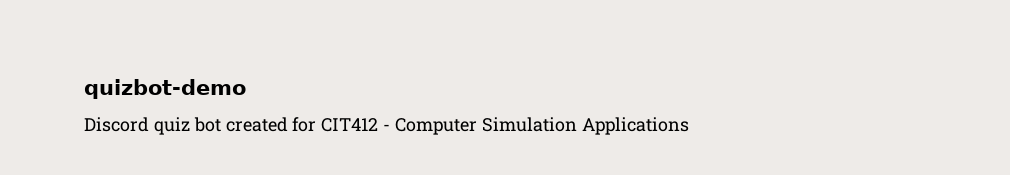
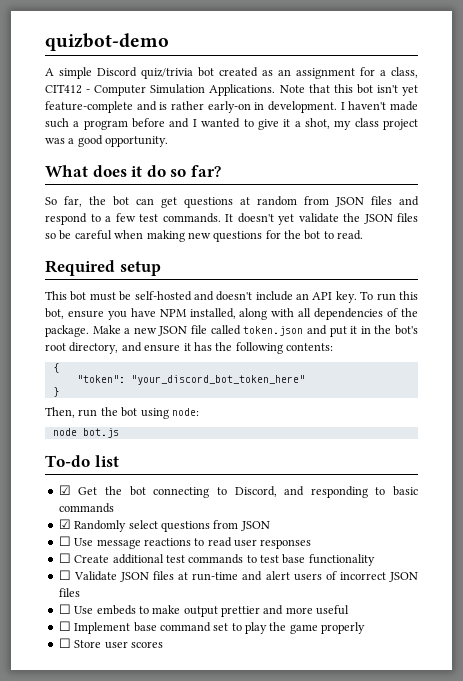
[84,117,689,135] Discord quiz bot created for CIT412 - Computer Simulation Applications -> [45,67,418,79] [45,84,419,96] [45,101,419,113] [45,118,418,130] [45,135,169,147] [45,165,221,177] [45,196,419,208] [45,213,418,225] [45,230,364,242] [45,260,161,276] [45,291,418,303] [45,308,419,320] [45,325,419,337] [45,342,333,354] [52,363,59,373] [76,375,305,385] [52,387,59,397] [45,407,199,419] [52,428,119,438] [45,455,119,467] [58,485,418,498] [58,503,114,513] [58,519,270,532] [58,536,312,549] [58,553,375,566] [58,570,419,582] [58,588,80,597] [58,604,350,617] [58,621,366,634] [58,638,163,649] A simple Discord quiz/trivia bot created as an assignment for a class, CIT412 - Computer Simulation Applications. Note that this bot isn't yet feature-complete and is rather early-on in development. I haven't made such a program before and I wanted to give it a shot, my class project was a good opportunity. // What does it do so far? // So far, the bot can get questions at random from JSON files and respond to a few test commands. It doesn't yet validate the JSON files so be careful when making new questions for the bot to read. // Required setup // This bot must be self-hosted and doesn't include an API key. To run this bot, ensure you have NPM installed, along with all dependencies of the package. Make a new JSON file called token.json and put it in the bot's root directory, and ensure it has the following contents: // { // "token": "your_discord_bot_token_here" // } // Then, run the bot using node: // node bot.js // To-do list // ☑ Get the bot connecting to Discord, and responding to basic commands // ☑ Randomly select questions from JSON // ☐ Use message reactions to read user responses // ☐ Create additional test commands to test base functionality // ☐ Validate JSON files at run-time and alert users of incorrect JSON files // ☐ Use embeds to make output prettier and more useful // ☐ Implement base command set to play the game properly // ☐ Store user scores

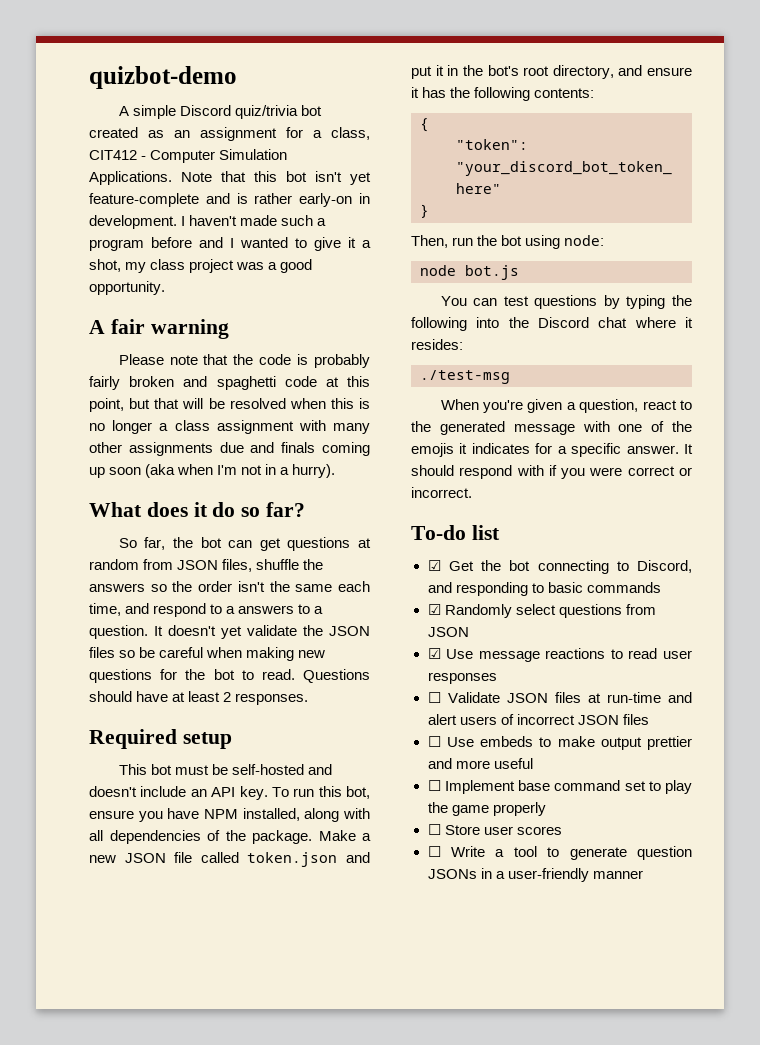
(169, 141) none -> [89,319,229,339] [118,354,371,368] [89,376,371,390] [89,398,370,412] [89,420,370,434] [89,442,370,456] [89,464,336,478] // A fair warning // Please note that the code is probably fairly broken and spaghetti code at this point, but that will be resolved when this is no longer a class assignment with many other assignments due and finals coming up soon (aka when I'm not in a hurry).
[371,196,419,206] [45,213,221,225] files and respond to a few test commands. -> [222,559,324,572] [89,581,370,592] [89,603,324,617] [89,625,148,639] files, shuffle the answers so the order isn't the same each time, and respond to a answers to a question.
(364, 235) none -> [302,669,370,683] [89,691,309,705] Questions should have at least 2 responses.
(119, 433) none -> [440,295,692,309] [411,317,693,331] [411,339,463,350] [420,370,510,384] [440,399,692,413] [411,421,692,435] [411,443,693,457] [411,465,692,479] [411,487,472,498] // You can test questions by typing the following into the Discord chat where it resides: // ./test-msg // When you're given a question, react to the generated message with one of the emojis it indicates for a specific answer. It should respond with if you were correct or incorrect.
[58,536,71,546] ☐ -> [427,648,441,659] ☑
[58,553,375,566] // ☐ Create additional test commands to test base functionality -> (497, 678) none
(163, 644) none -> [427,846,692,860] [427,868,643,882] // ☐ Write a tool to generate question JSONs in a user-friendly manner

